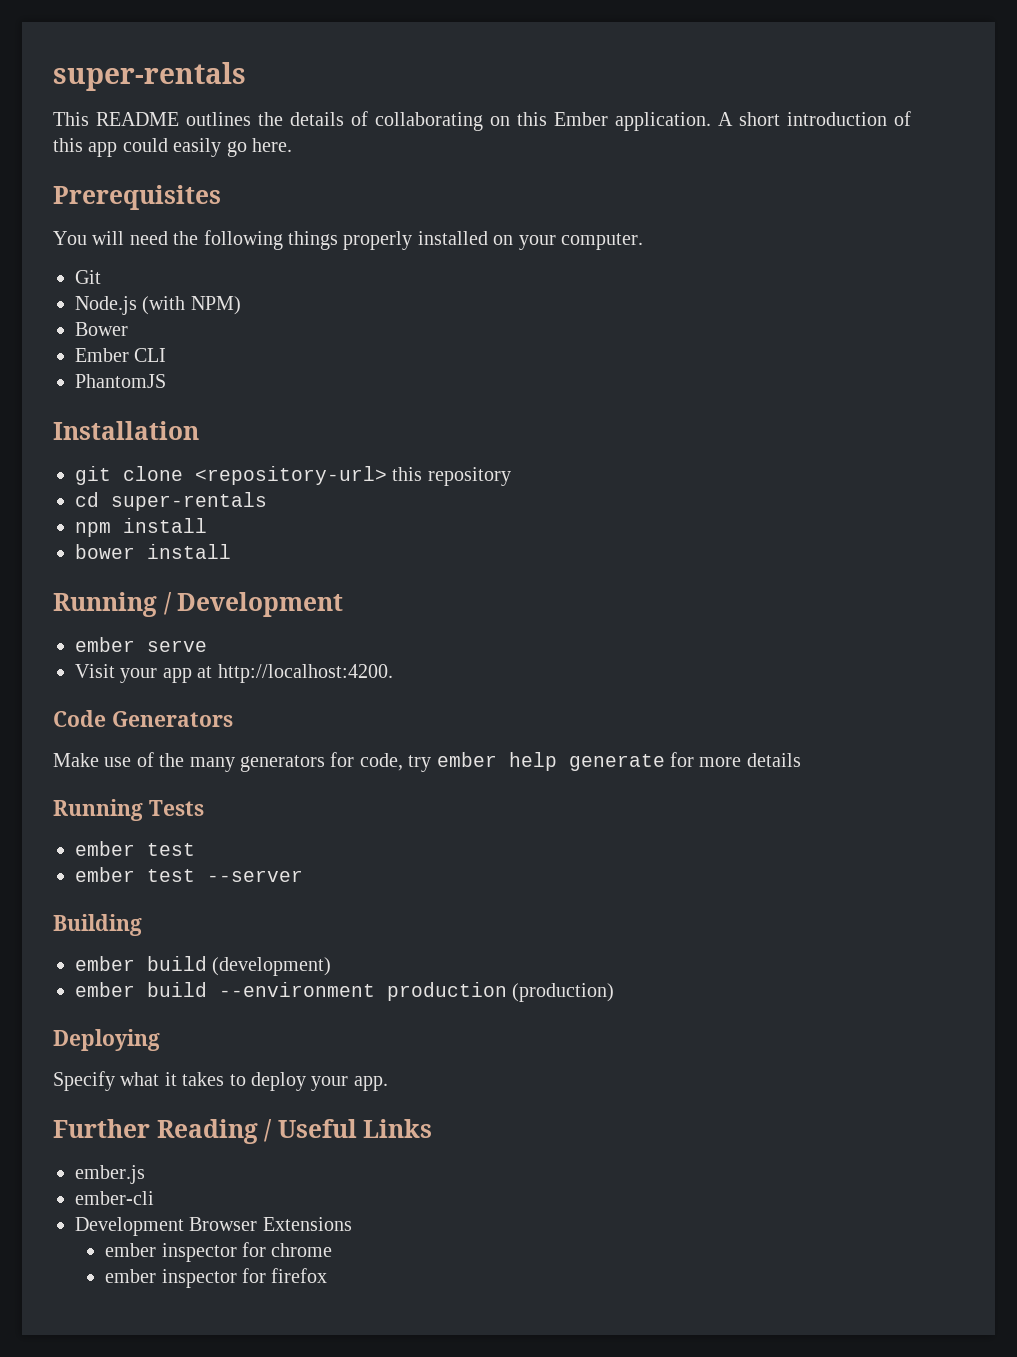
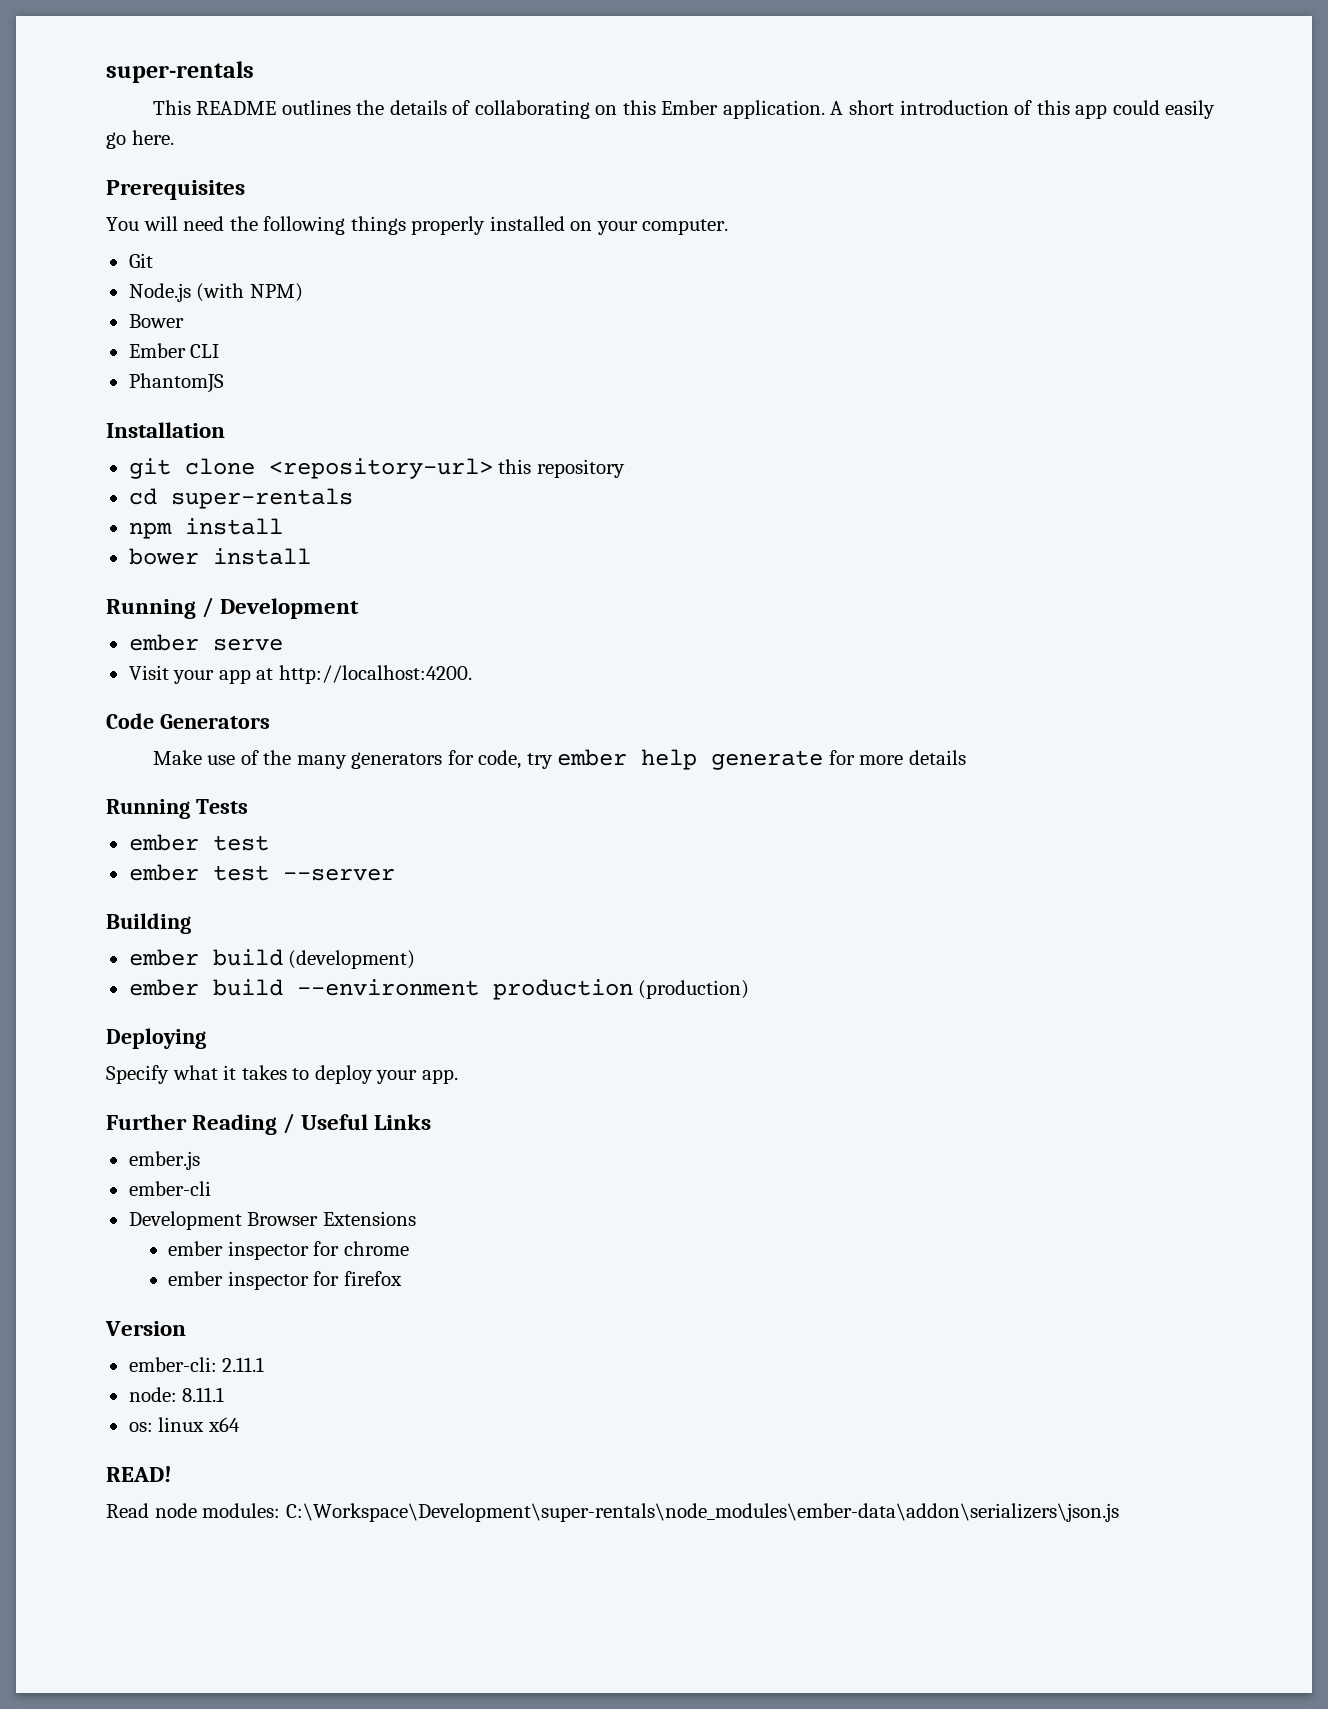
(328, 1275) none -> [105,1321,186,1336] [128,1357,265,1372] [128,1387,225,1402] [128,1417,240,1432] [106,1466,172,1482] [106,1503,1119,1522] // Version // ember-cli: 2.11.1 // node: 8.11.1 // os: linux x64 // READ! // Read node modules: C:\Workspace\Development\super-rentals\node_modules\ember-data\addon\serializers\json.js

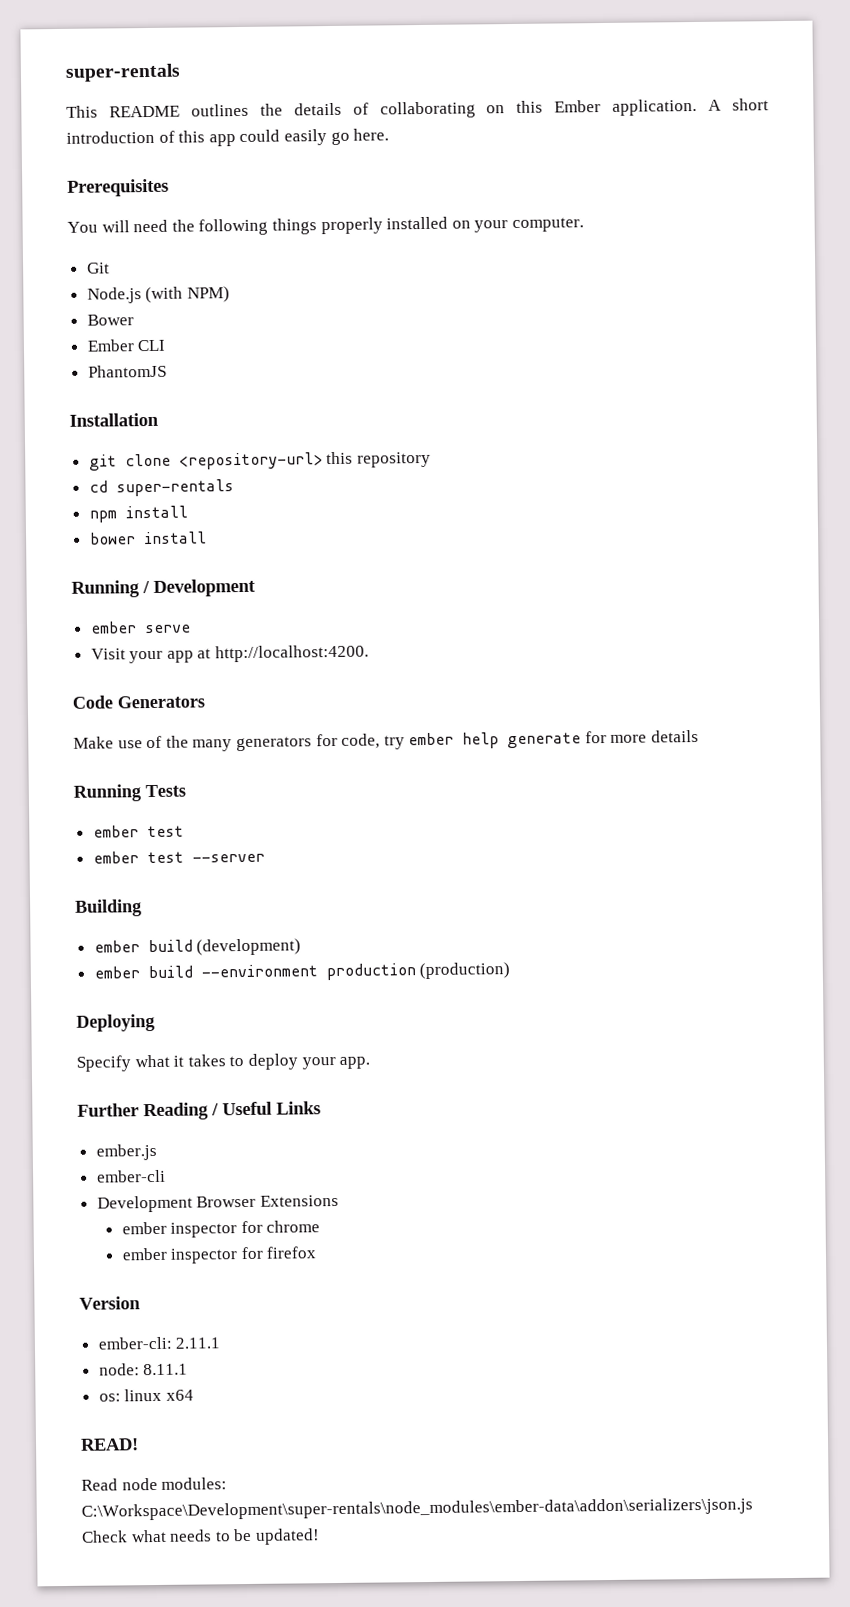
(1119, 1512) none -> [81,1528,320,1545] Check what needs to be updated!

